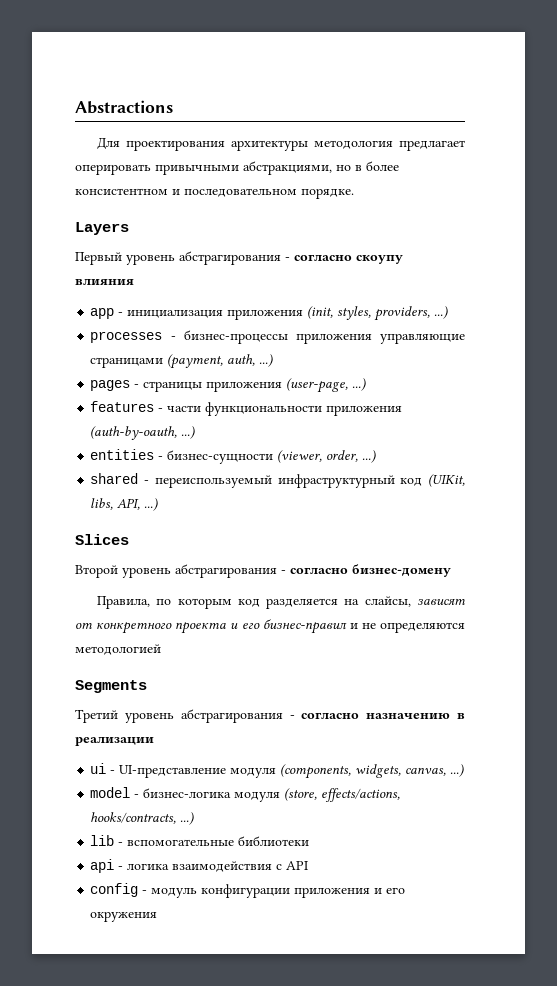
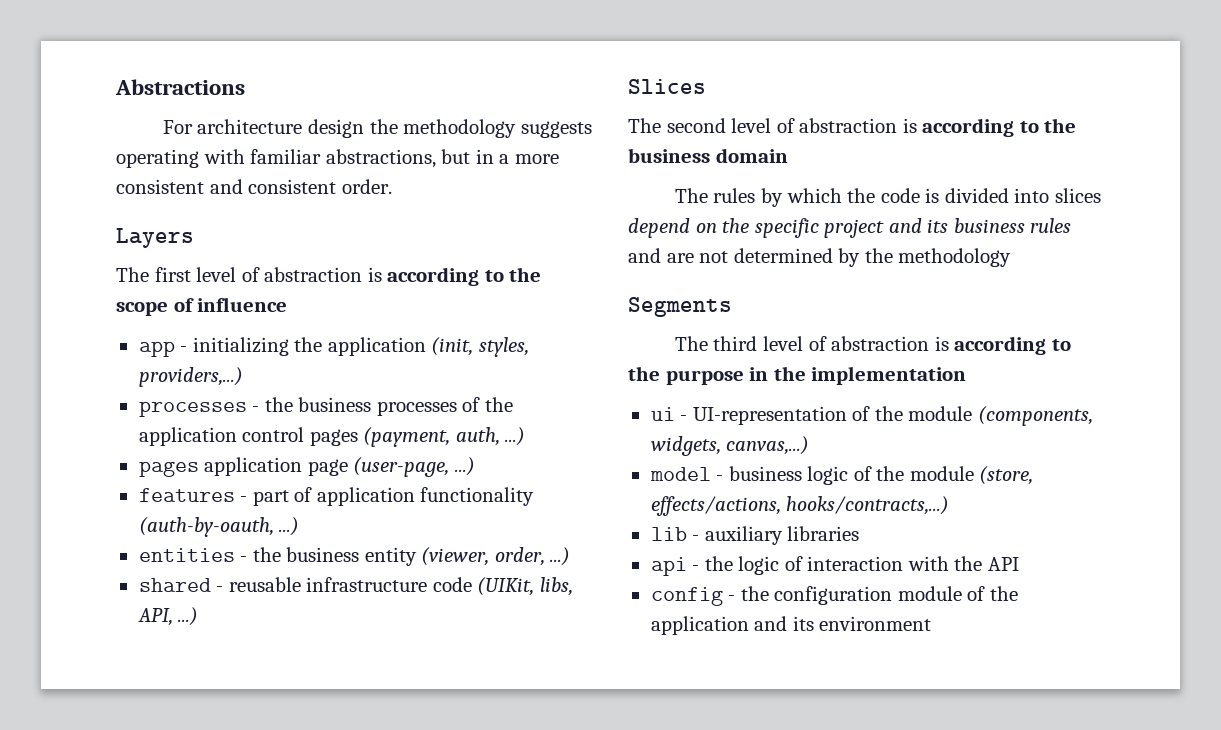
[97,137,465,151] [75,161,399,175] [75,188,354,199] [75,222,129,235] [75,251,403,265] [75,279,134,285] [90,306,449,321] [90,330,465,344] [90,357,164,368] Для проектирования архитектуры методология предлагает оперировать привычными абстракциями, но в более консистентном и последовательном порядке. // Layers // Первый уровень абстрагирования - согласно скоупу влияния // app - инициализация приложения (init, styles, providers, ...) // processes - бизнес-процессы приложения управляющие страницами -> [162,119,592,138] [116,149,559,168] [116,179,392,194] [116,228,194,248] [116,267,542,286] [116,297,288,316] [138,337,529,357] [138,367,243,387] [138,397,513,417] [138,427,358,446] For architecture design the methodology suggests operating with familiar abstractions, but in a more consistent and consistent order. // Layers // The first level of abstraction is according to the scope of influence // app - initializing the application (init, styles, providers,...) // processes - the business processes of the application control pages
[134,381,283,392] - страницы приложения -> [204,457,348,476] application page
[167,402,403,416] части функциональности приложения -> [252,487,535,506] part of application functionality
[167,450,274,464] бизнес-сущности -> [252,547,417,566] the business entity
[154,474,423,488] переиспользуемый инфраструктурный код -> [228,577,472,592] reusable infrastructure code
[75,564,451,578] [97,596,465,609] [75,619,465,634] [75,644,161,655] [75,680,147,693] [75,709,465,723] [75,737,154,746] [90,763,465,779] [90,787,401,802] [90,812,195,825] Второй уровень абстрагирования - согласно бизнес-домену // Правила, по которым код разделяется на слайсы, зависят от конкретного проекта и его бизнес-правил и не определяются методологией // Segments // Третий уровень абстрагирования - согласно назначению в реализации // ui - UI-представление модуля (components, widgets, canvas, ...) // model - бизнес-логика модуля (store, effects/actions, hooks/contracts, ...) -> [628,118,1077,137] [628,148,788,163] [674,188,1101,207] [628,218,1072,238] [628,248,1012,267] [628,297,732,317] [674,336,1071,355] [628,366,967,385] [650,406,1093,426] [650,436,810,456] [649,466,1034,485] [650,496,950,516] The second level of abstraction is according to the business domain // The rules by which the code is divided into slices depend on the specific project and its business rules and are not determined by the methodology // Segments // The third level of abstraction is according to the purpose in the implementation // ui - UI-representation of the module (components, widgets, canvas,...) // model - business logic of the module (store, effects/actions, hooks/contracts,...)
[127,836,310,846] вспомогательные библиотеки -> [704,526,860,545] auxiliary libraries
[127,861,309,872] [90,883,406,898] [90,911,158,922] логика взаимодействия с API // config - модуль конфигурации приложения и его окружения -> [704,556,1019,575] [650,586,1018,606] [650,616,932,635] the logic of interaction with the API // config - the configuration module of the application and its environment

